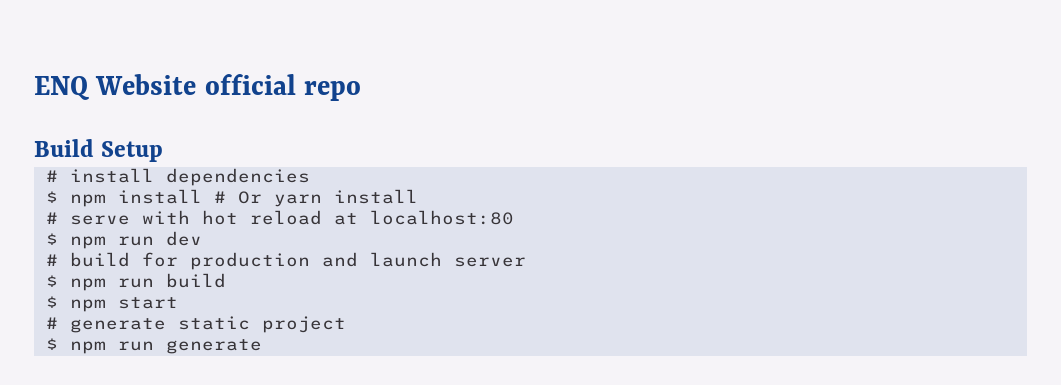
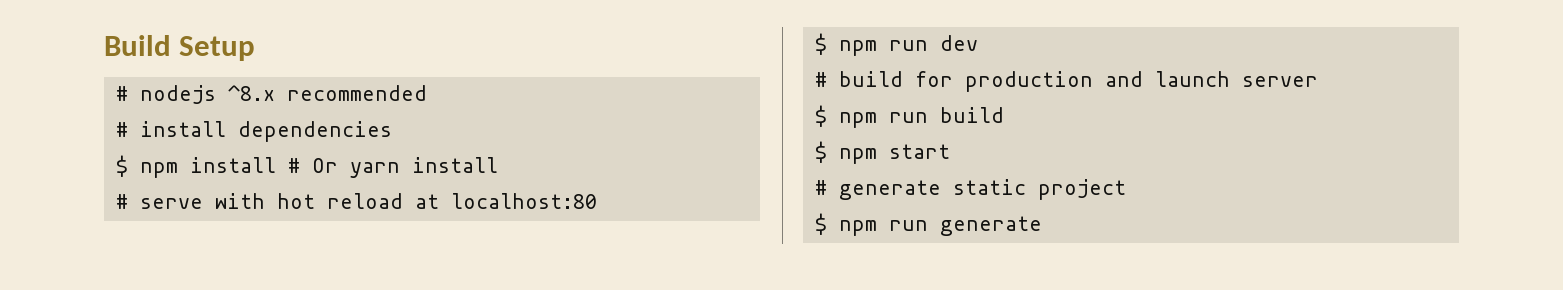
[34,74,362,101] [34,139,164,162] ENQ Website official repo // Build Setup -> [104,35,256,61] [116,85,428,104] Build Setup // # nodejs ^8.x recommended

